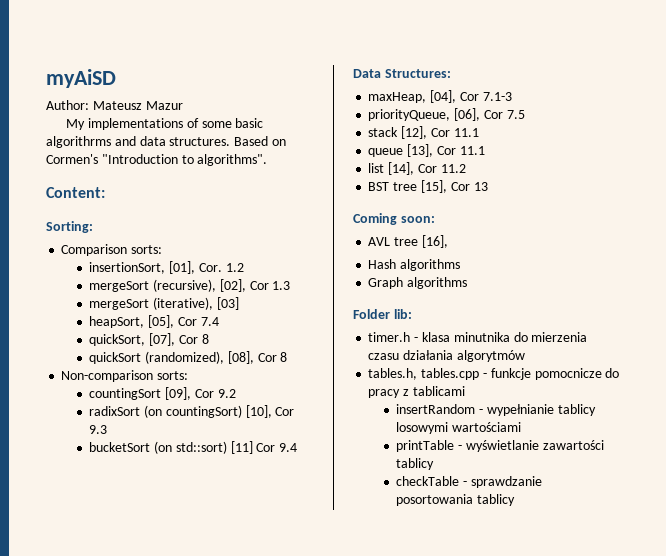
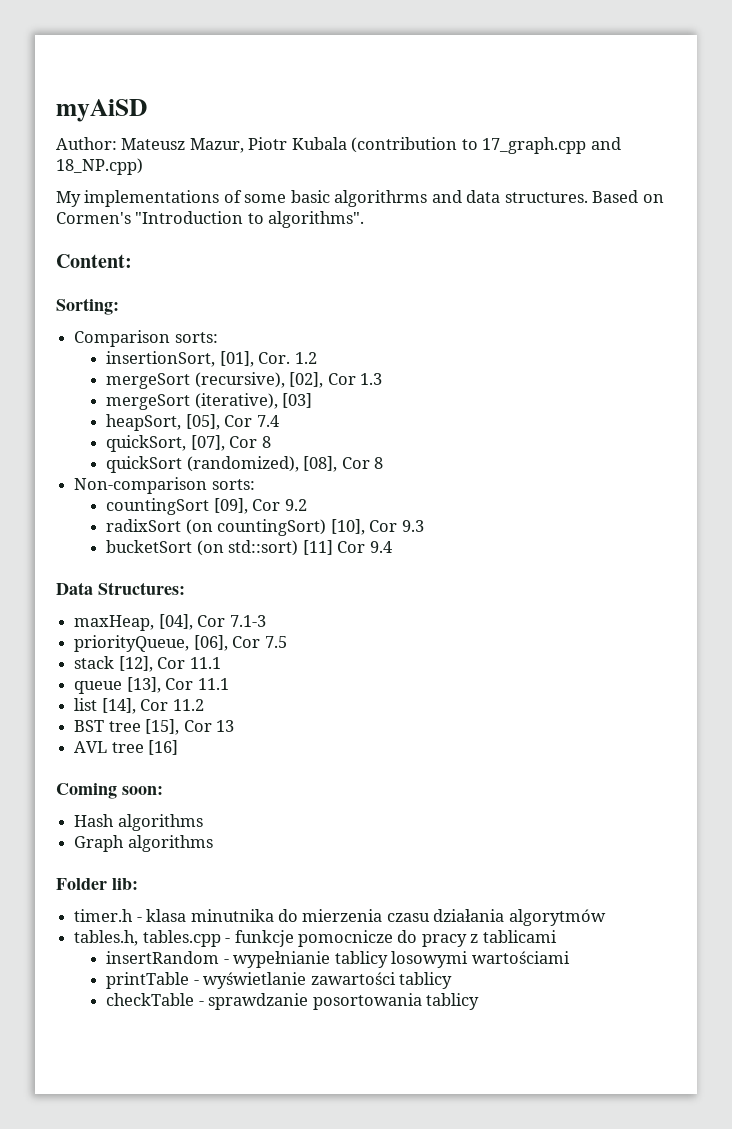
[145,101,183,110] Mazur -> [189,137,621,154] [56,158,143,175] Mazur, Piotr Kubala (contribution to 17_graph.cpp and 18_NP.cpp)
(488, 186) none -> [74,740,179,755] // AVL tree [16]
[368,235,448,248] // AVL tree [16], -> (163, 790) none

